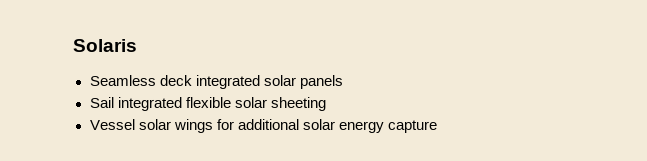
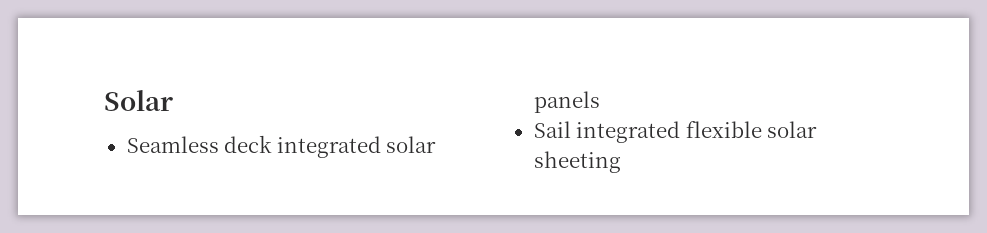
[73,39,137,52] Solaris -> [104,90,173,111] Solar
[89,119,437,133] // Vessel solar wings for additional solar energy capture -> (621, 162) none

